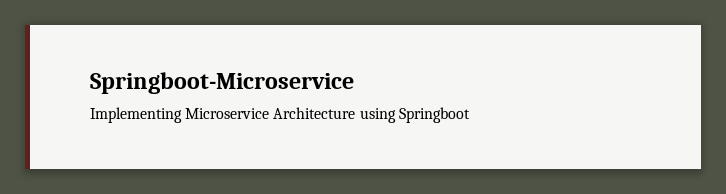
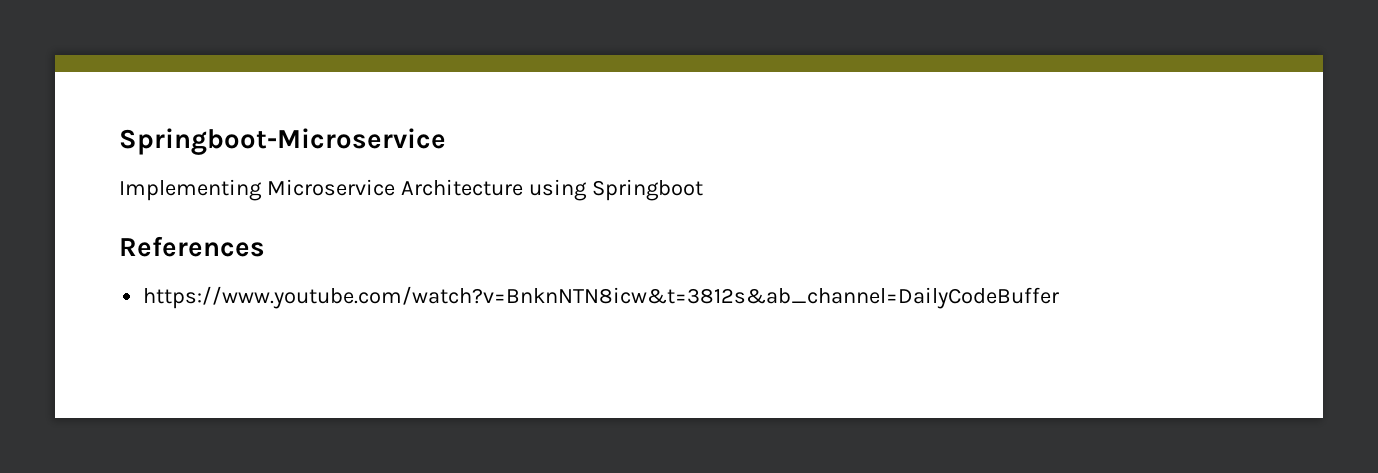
(470, 115) none -> [119,236,265,257] [143,286,1060,309] // References // https://www.youtube.com/watch?v=BnknNTN8icw&t=3812s&ab_channel=DailyCodeBuffer

